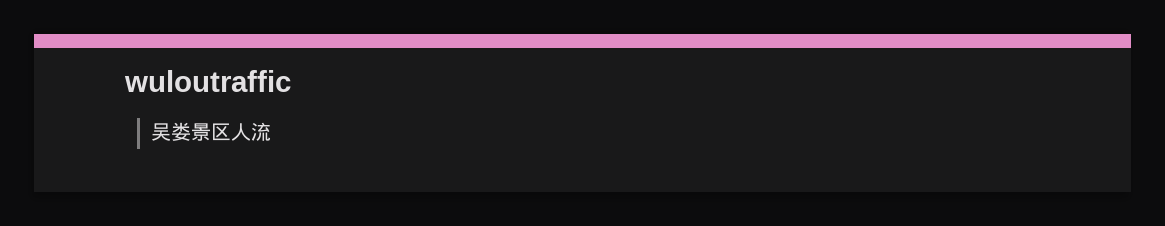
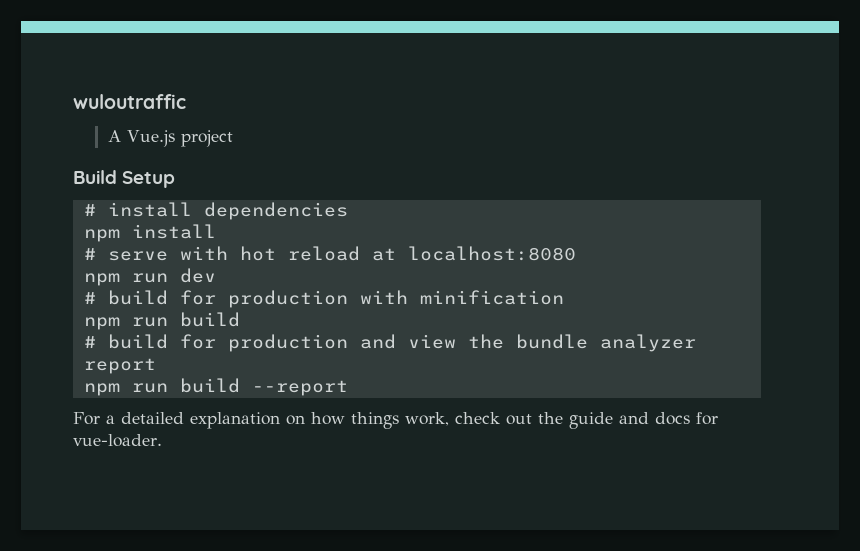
[150,122,271,141] 吴娄景区人流 -> [107,130,233,147] [73,170,176,188] [83,202,348,220] [83,224,216,242] [83,246,576,261] [83,268,216,286] [83,290,564,308] [83,312,240,330] [83,334,696,352] [83,358,156,374] [83,378,348,396] [73,412,718,429] [73,434,162,447] A Vue.js project // Build Setup // # install dependencies // npm install // # serve with hot reload at localhost:8080 // npm run dev // # build for production with minification // npm run build // # build for production and view the bundle analyzer report // npm run build --report // For a detailed explanation on how things work, check out the guide and docs for vue-loader.

